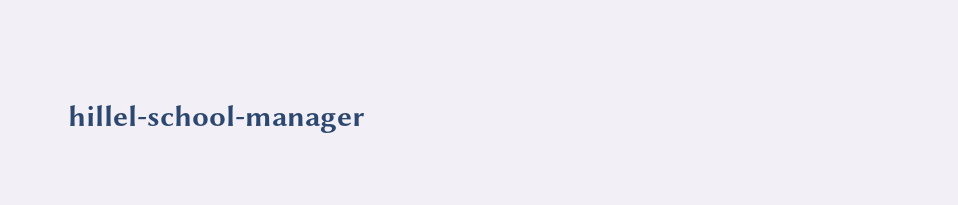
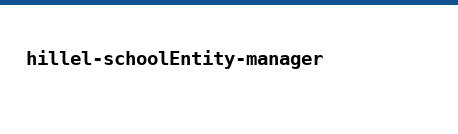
[68,105,365,133] hillel-school-manager -> [26,50,323,69] hillel-schoolEntity-manager

